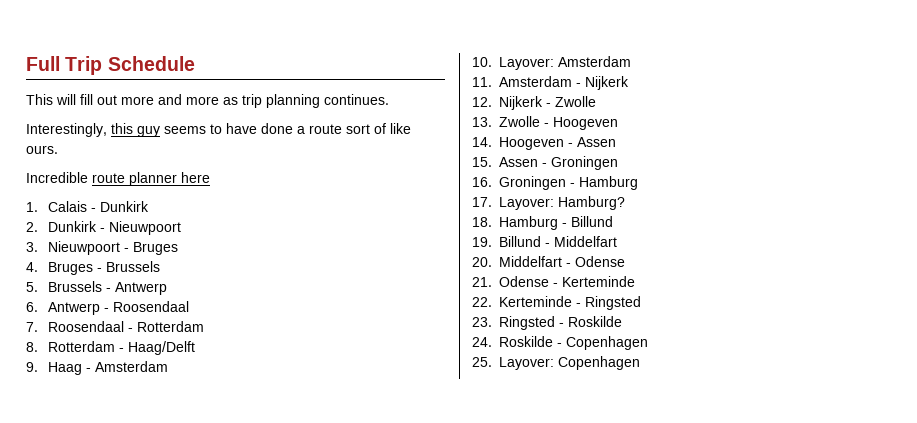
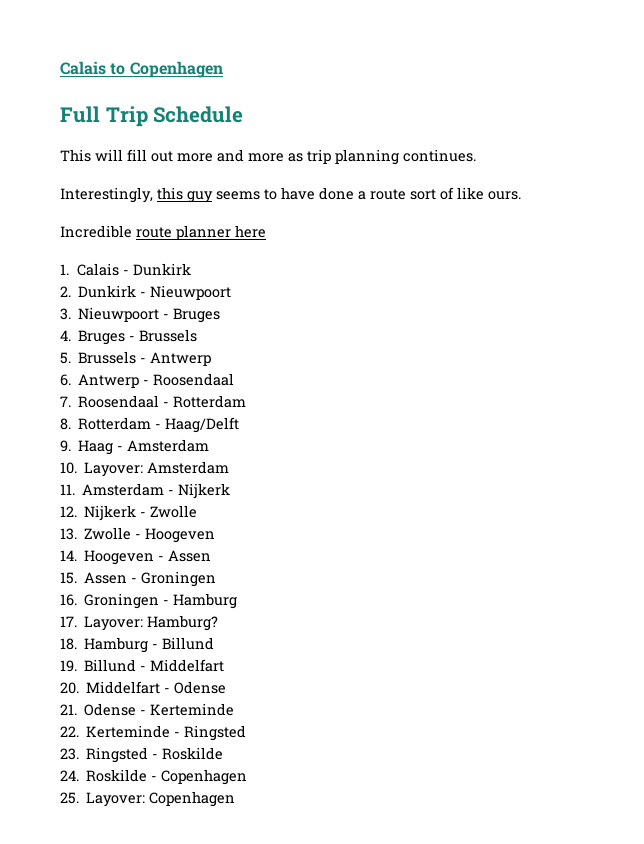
(26, 63) none -> [60,61,223,78] Calais to Copenhagen //

